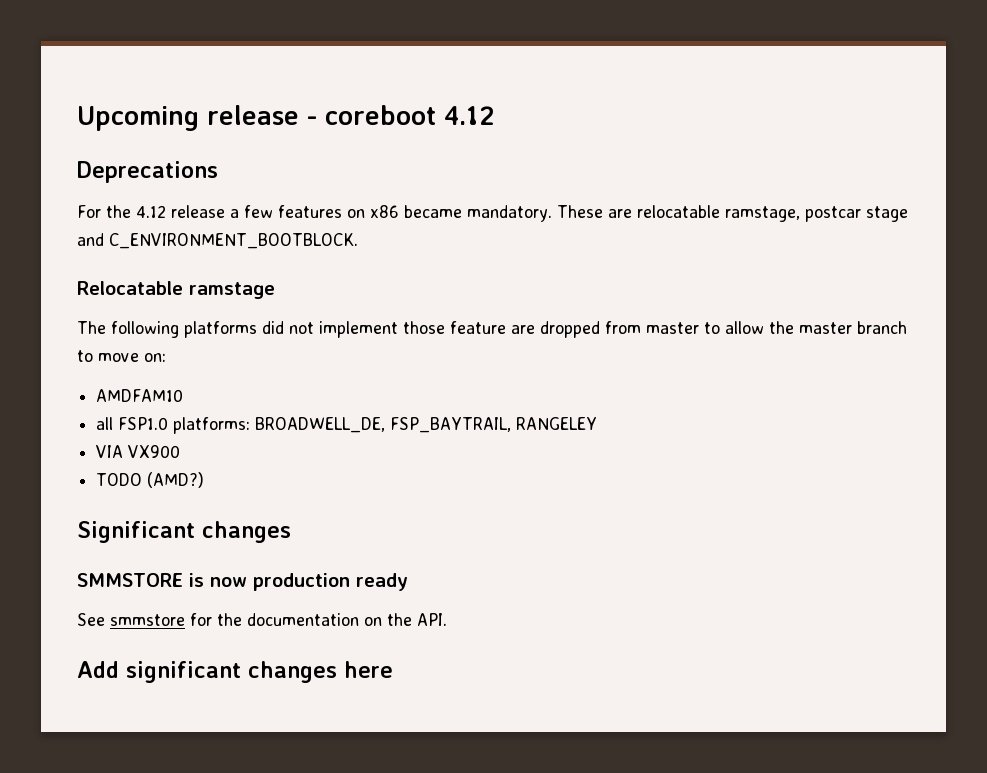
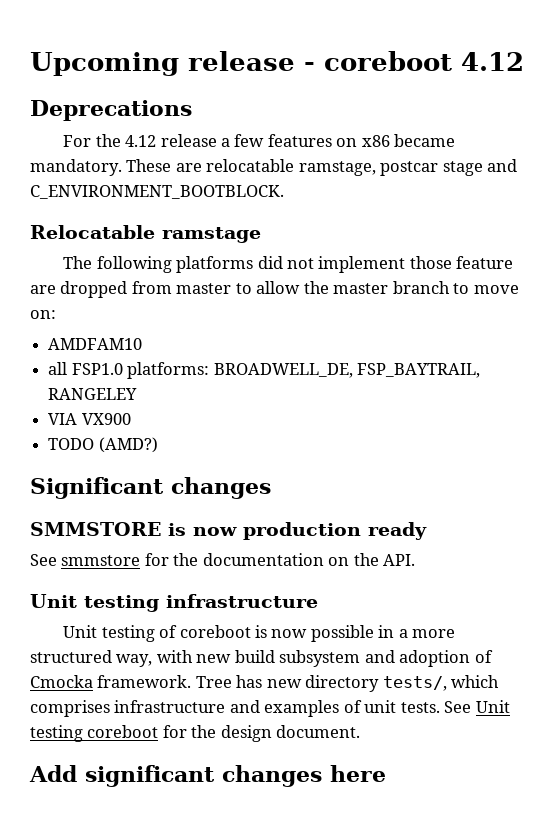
(447, 619) none -> [30,594,318,612] [63,625,456,642] [30,650,493,667] [30,675,500,692] [30,700,510,717] [30,725,361,742] // Unit testing infrastructure // Unit testing of coreboot is now possible in a more structured way, with new build subsystem and adoption of Cmocka framework. Tree has new directory tests/, which comprises infrastructure and examples of unit tests. See Unit testing coreboot for the design document.

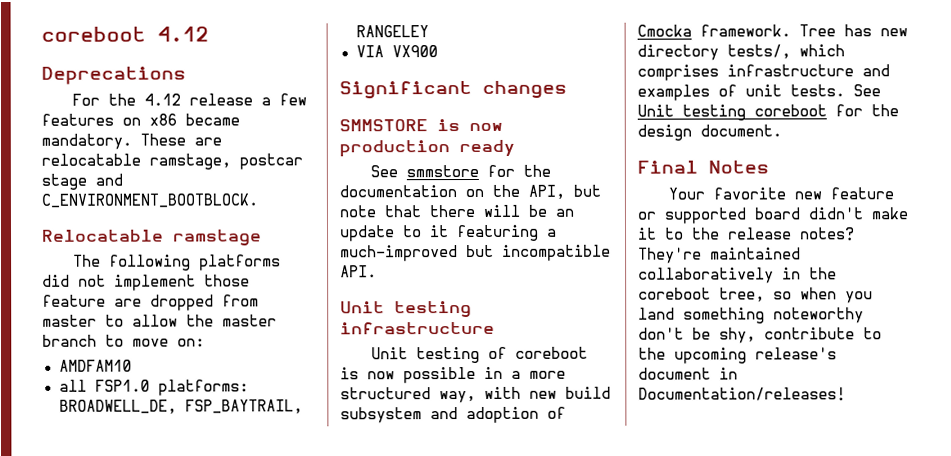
[30,51,315,76] Upcoming release - -> (41, 34) none
[48,437,158,453] // TODO (AMD?) -> (438, 51) none
(379, 559) none -> [528,184,601,200] [339,204,574,218] [339,224,557,242] [340,244,611,262] API, but note that there will be an update to it featuring a much-improved but incompatible
[29,765,386,787] Add significant changes here -> [637,160,769,174] [668,187,895,200] [637,207,908,224] [637,227,855,241] [638,247,801,264] [638,267,837,284] [638,287,873,304] [638,307,864,324] [638,327,882,344] [638,347,837,364] [638,367,738,380] [638,387,846,401] Final Notes // Your favorite new feature or supported board didn't make it to the release notes? They're maintained collaboratively in the coreboot tree, so when you land something noteworthy don't be shy, contribute to the upcoming release's document in Documentation/releases!

